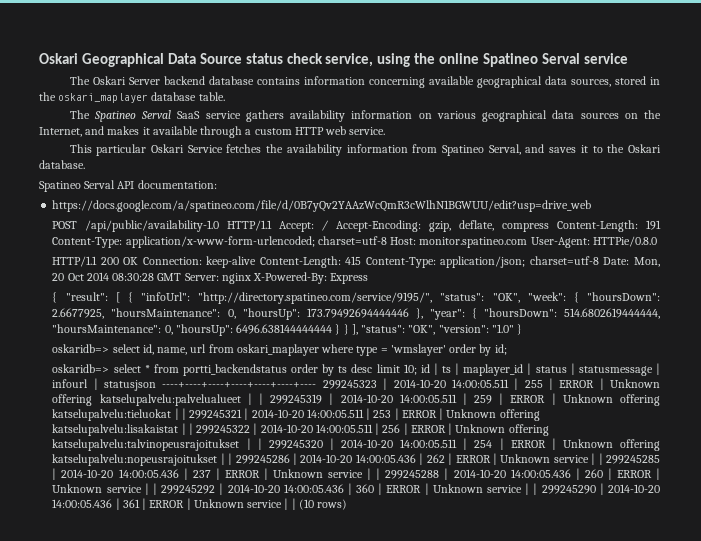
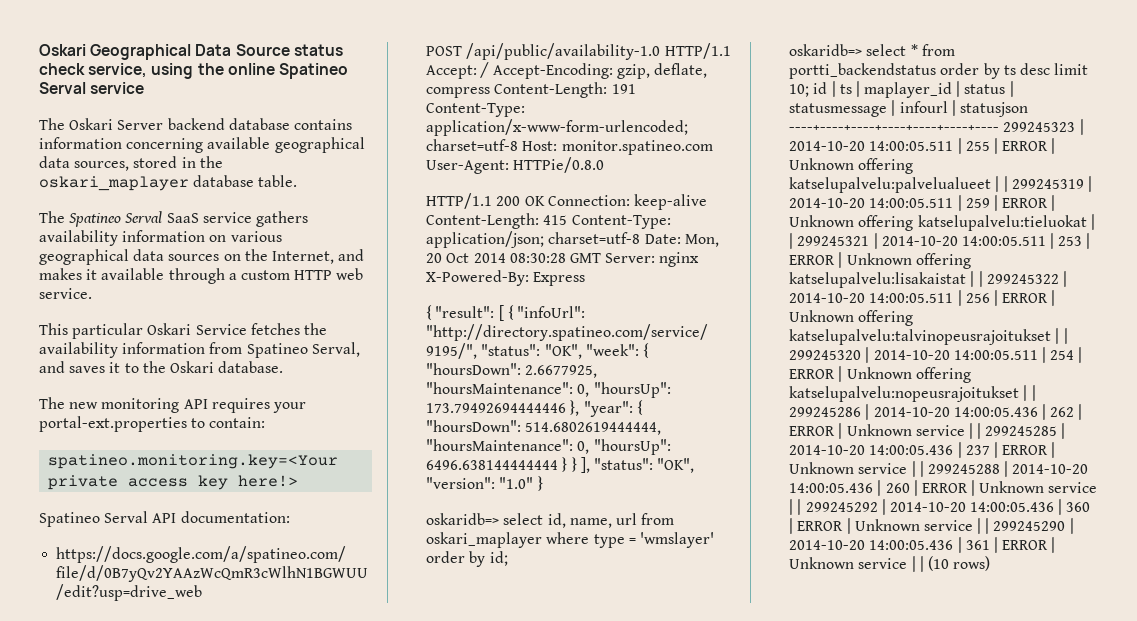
(85, 164) none -> [39,397,306,413] [39,416,266,432] [48,454,339,469] [48,475,299,490] // The new monitoring API requires your portal-ext.properties to contain: // spatineo.monitoring.key=<Your private access key here!>

